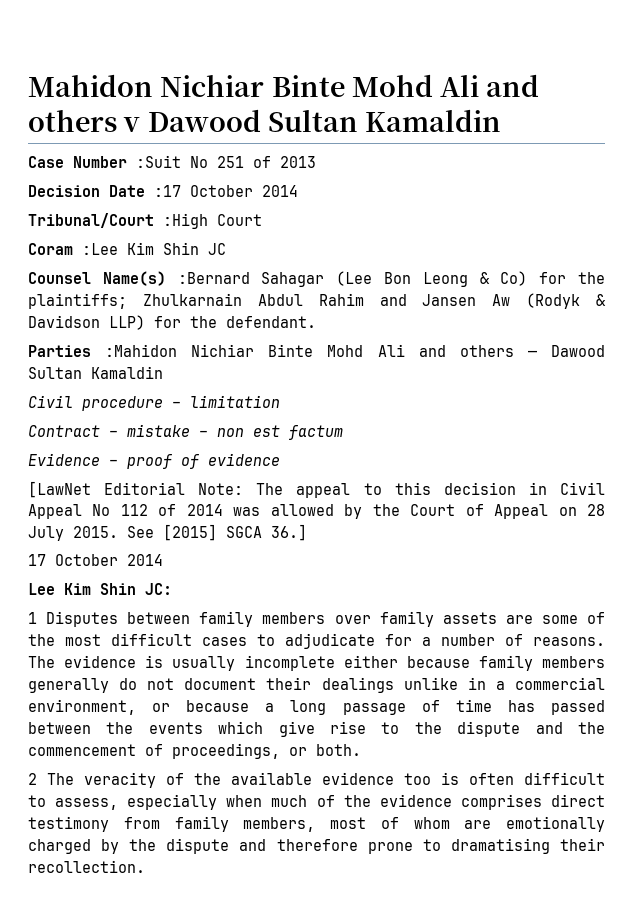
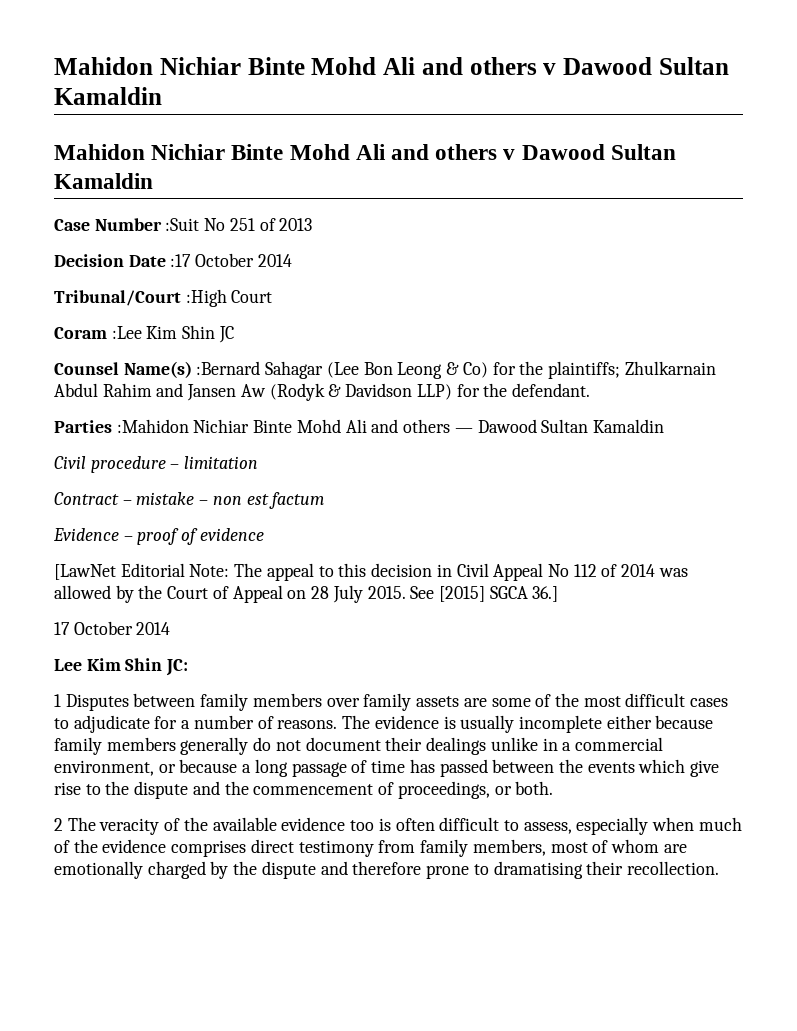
(502, 120) none -> [54,144,676,160] [54,173,153,189] // Mahidon Nichiar Binte Mohd Ali and others v Dawood Sultan Kamaldin

